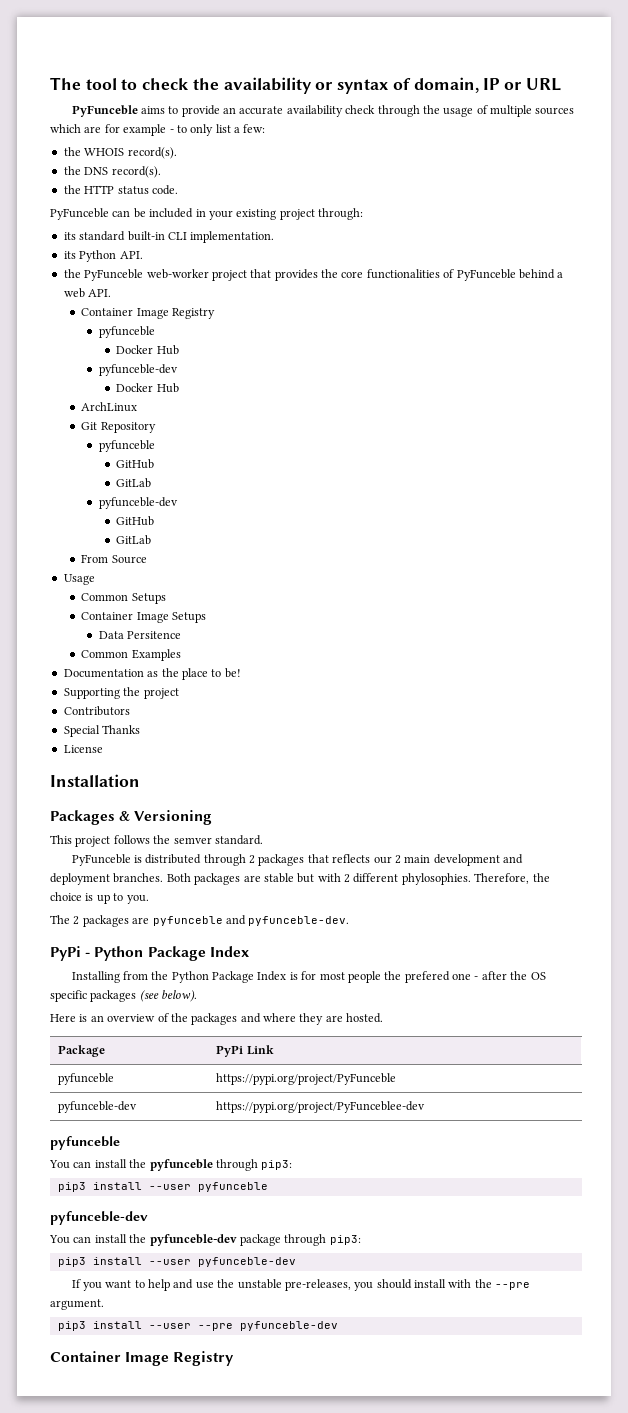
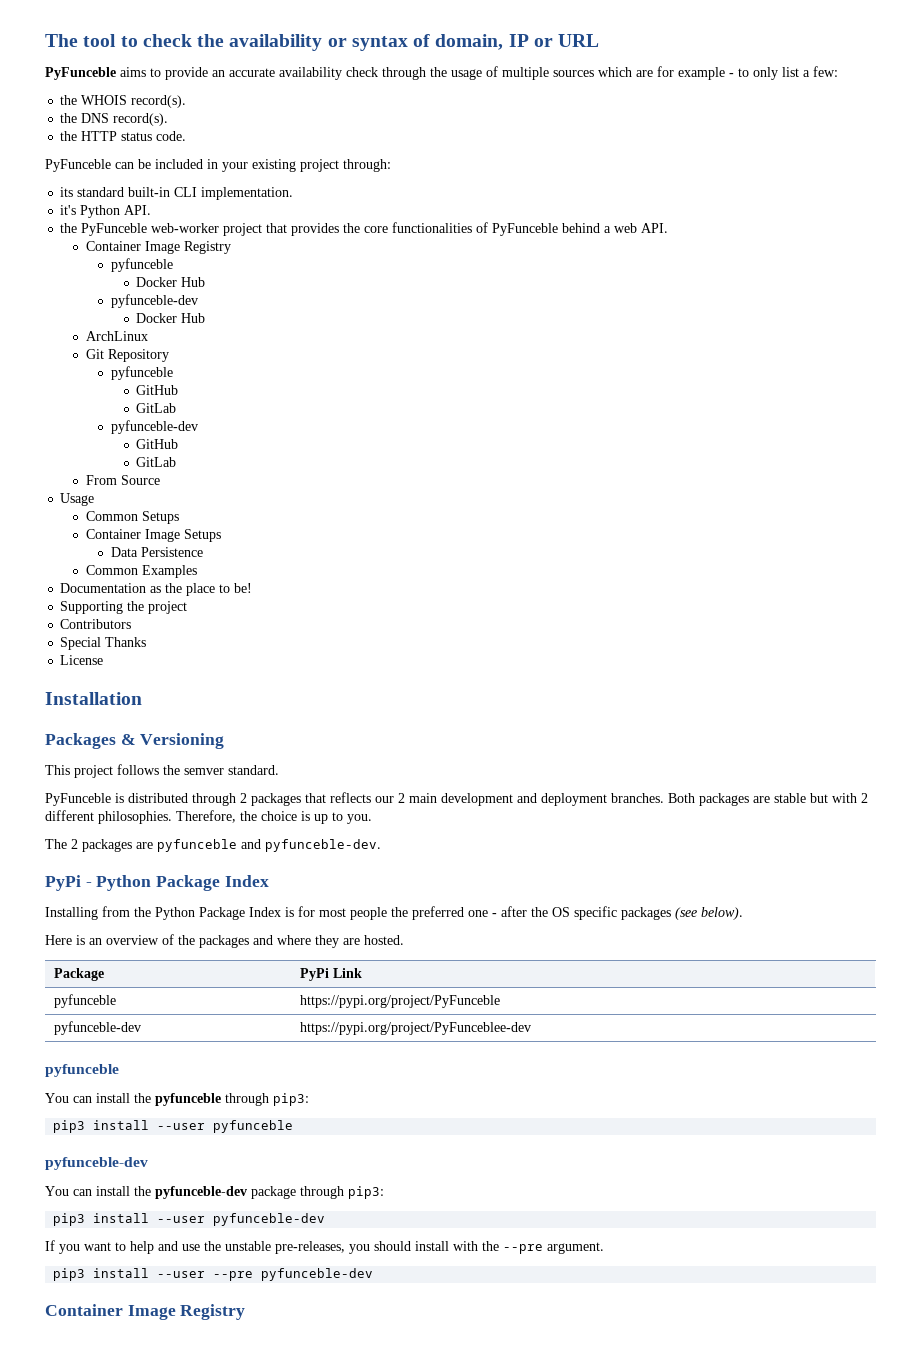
[63,251,76,259] its -> [60,205,77,215] it's
[127,631,182,639] Persitence -> [141,547,204,557] Persistence
[401,873,471,885] phylosophies. -> [98,811,172,824] philosophies.
[404,971,450,983] prefered -> [412,906,464,920] preferred

